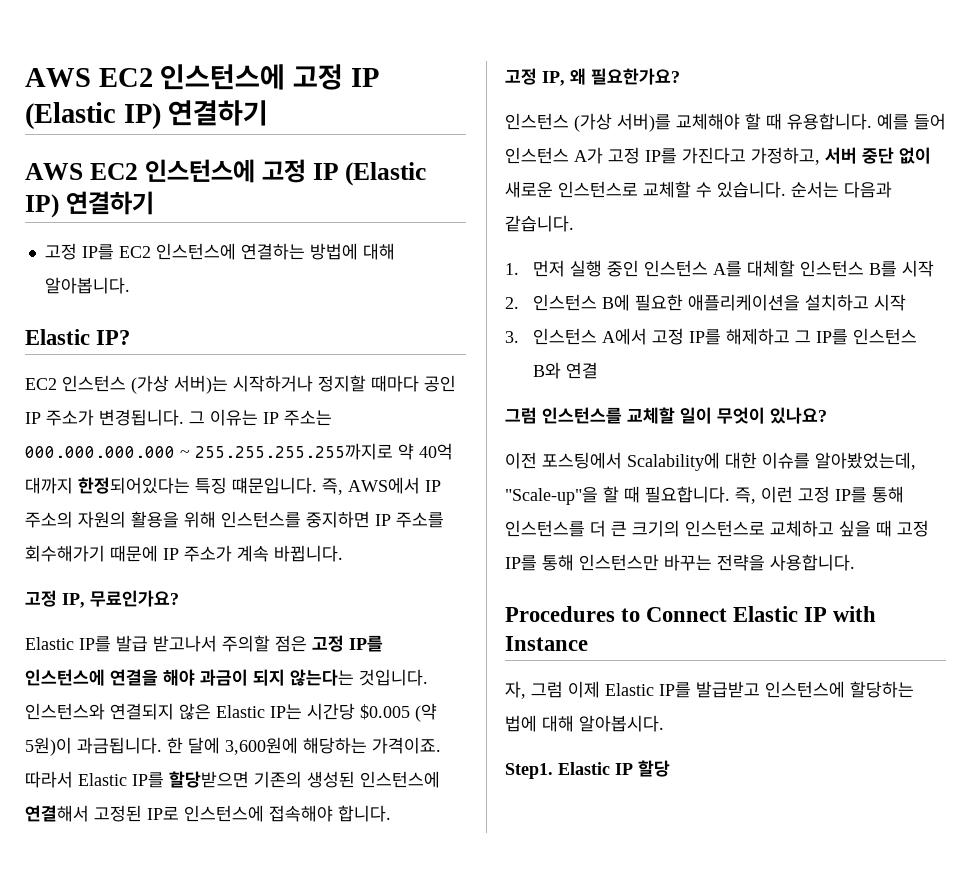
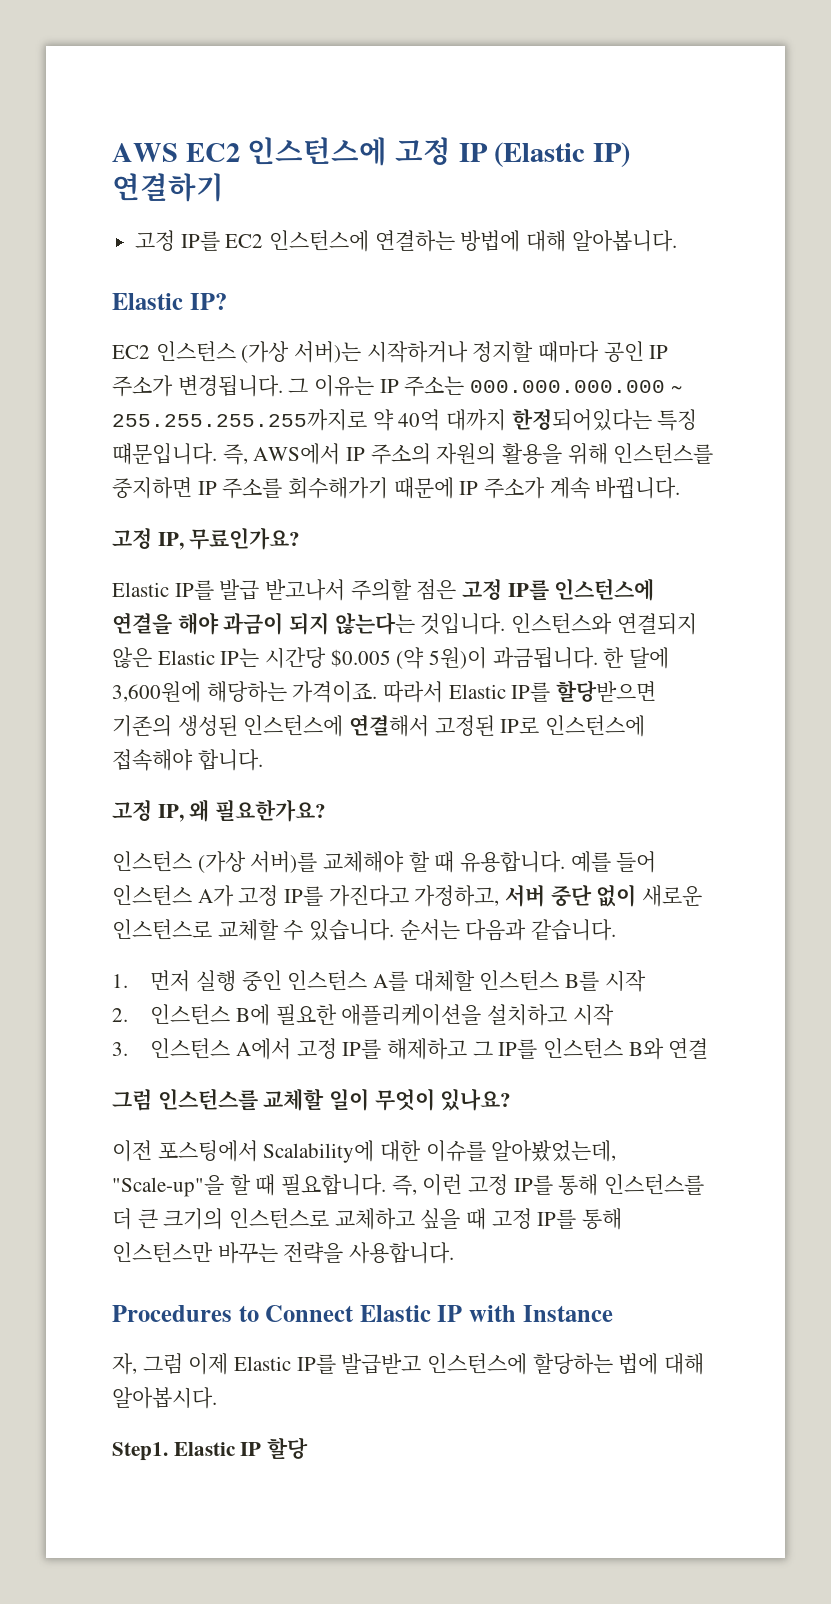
[25,64,379,90] [25,100,269,130] [25,159,427,186] [25,191,154,218] AWS EC2 인스턴스에 고정 IP (Elastic IP) 연결하기 // AWS EC2 인스턴스에 고정 IP (Elastic IP) 연결하기 -> [112,137,631,167] [112,173,224,202] AWS EC2 인스턴스에 고정 IP (Elastic IP) 연결하기

